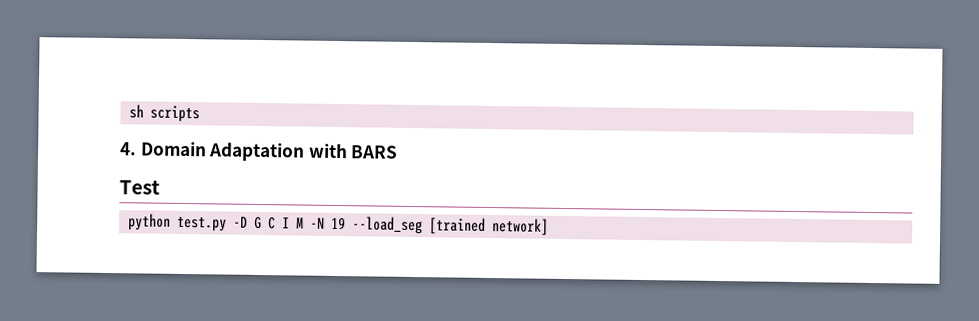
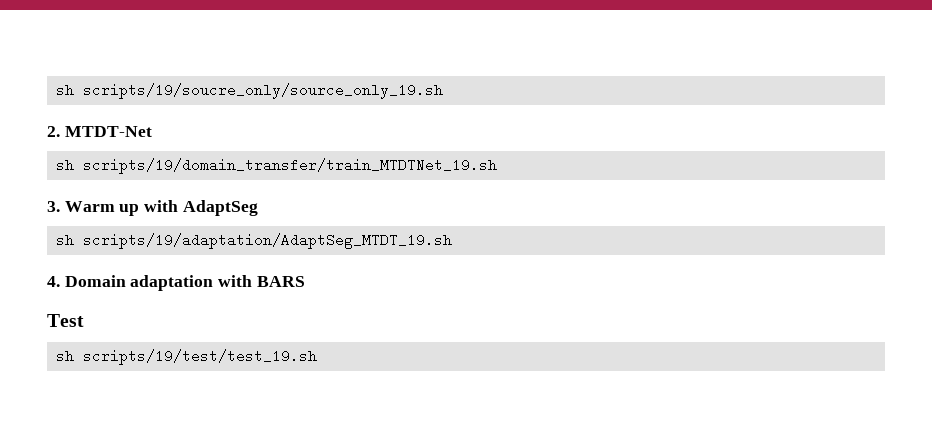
[129,104,200,123] sh scripts -> [56,83,444,99] [47,126,152,137] [56,158,498,174] [47,200,258,216] [56,233,453,249] sh scripts/19/soucre_only/source_only_19.sh // 2. MTDT-Net // sh scripts/19/domain_transfer/train_MTDTNet_19.sh // 3. Warm up with AdaptSeg // sh scripts/19/adaptation/AdaptSeg_MTDT_19.sh
[208,142,306,162] Adaptation -> [130,275,214,291] adaptation
[128,213,549,236] python test.py -D G C I M -N 19 --load_seg [trained network] -> [56,349,318,365] sh scripts/19/test/test_19.sh

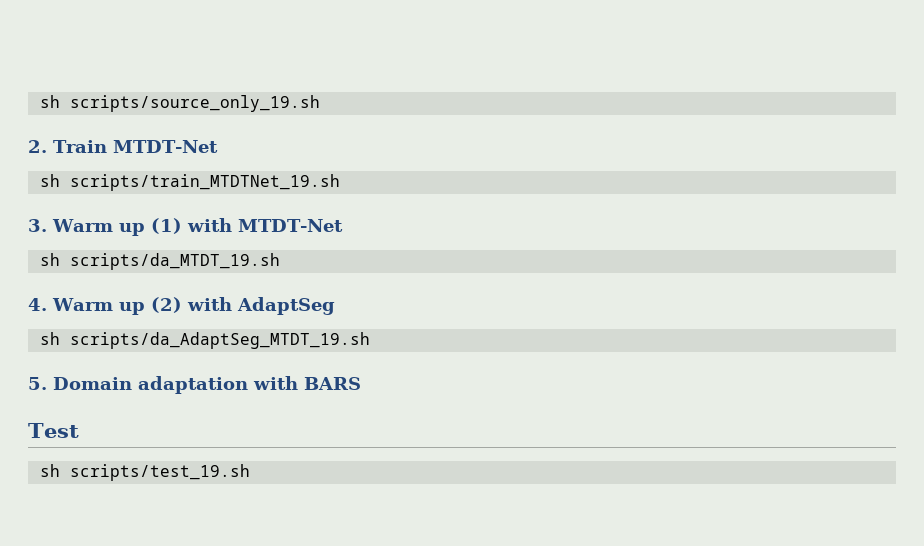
[56,83,444,99] sh scripts/19/soucre_only/source_only_19.sh -> [40,95,320,112] sh scripts/source_only_19.sh
[64,126,152,137] [56,158,498,174] MTDT-Net // sh scripts/19/domain_transfer/train_MTDTNet_19.sh -> [53,140,218,153] [40,174,340,191] Train MTDT-Net // sh scripts/train_MTDTNet_19.sh
(140, 210) none -> [150,218,343,234] [40,253,280,270] [28,297,182,315] (1) with MTDT-Net // sh scripts/da_MTDT_19.sh // 4. Warm up (2)
[83,233,453,249] [47,276,60,287] scripts/19/adaptation/AdaptSeg_MTDT_19.sh // 4. -> [70,332,370,349] [28,377,47,390] scripts/da_AdaptSeg_MTDT_19.sh // 5.
[83,349,318,365] scripts/19/test/test_19.sh -> [70,464,250,481] scripts/test_19.sh

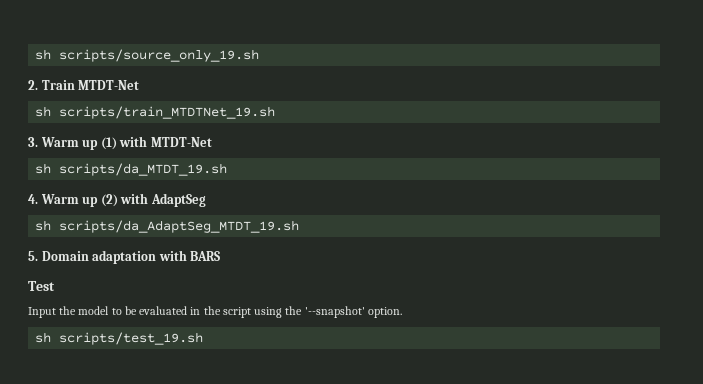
(79, 430) none -> [28,306,402,318] // Input the model to be evaluated in the script using the '--snapshot' option.

